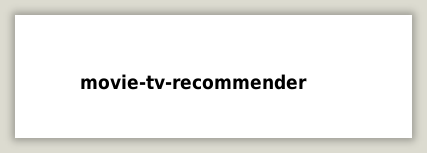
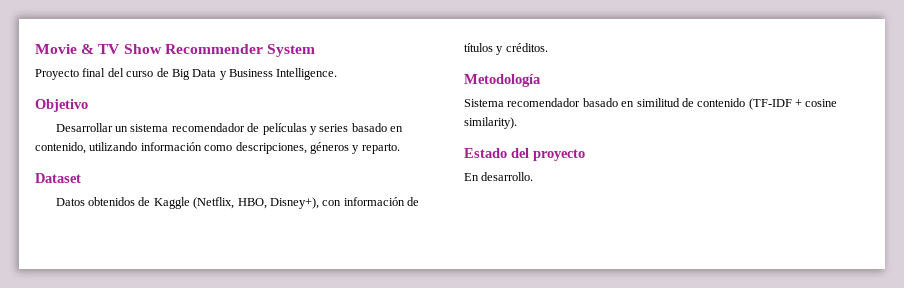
[80,74,307,90] movie-tv-recommender -> [35,44,315,57] [35,68,338,80] [35,99,88,112] [55,123,404,135] [35,142,400,154] [35,173,81,183] [55,197,420,209] [464,43,548,55] [464,74,541,87] [464,98,838,110] [464,117,517,129] [464,148,585,161] [464,172,534,181] Movie & TV Show Recommender System // Proyecto final del curso de Big Data y Business Intelligence. // Objetivo // Desarrollar un sistema recomendador de películas y series basado en contenido, utilizando información como descripciones, géneros y reparto. // Dataset // Datos obtenidos de Kaggle (Netflix, HBO, Disney+), con información de títulos y créditos. // Metodología // Sistema recomendador basado en similitud de contenido (TF-IDF + cosine similarity). // Estado del proyecto // En desarrollo.

